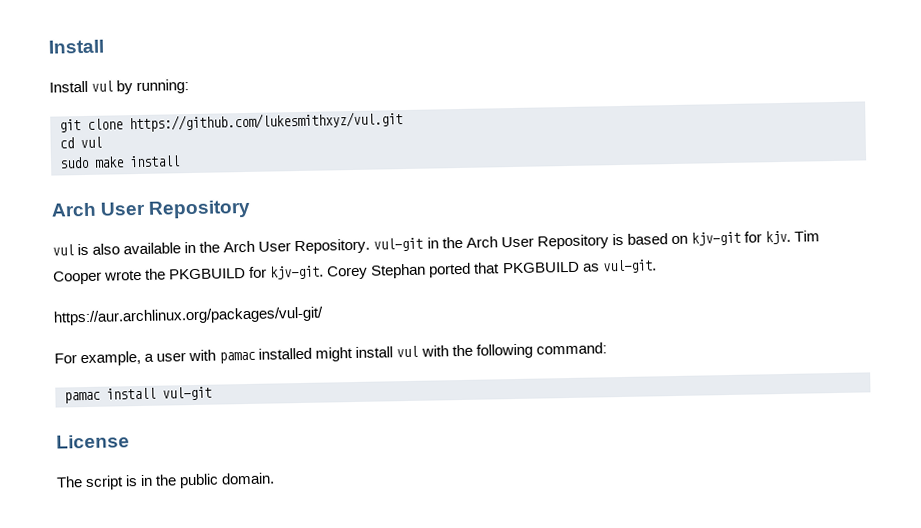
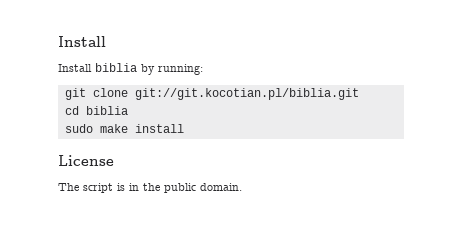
[91,80,114,92] vul -> [95,63,137,72] biblia
[129,111,403,133] https://github.com/lukesmithxyz/vul.git -> [134,88,359,100] git://git.kocotian.pl/biblia.git
[80,136,102,149] vul -> [85,106,128,115] biblia
[51,199,252,219] [52,230,821,256] [53,259,657,285] [53,306,324,326] [54,342,607,367] [64,386,212,404] // Arch User Repository // vul is also available in the Arch User Repository. vul-git in the Arch User Repository is based on kjv-git for kjv. Tim Cooper wrote the PKGBUILD for kjv-git. Corey Stephan ported that PKGBUILD as vul-git. // https://aur.archlinux.org/packages/vul-git/ // For example, a user with pamac installed might install vul with the following command: // pamac install vul-git -> (184, 128) none

